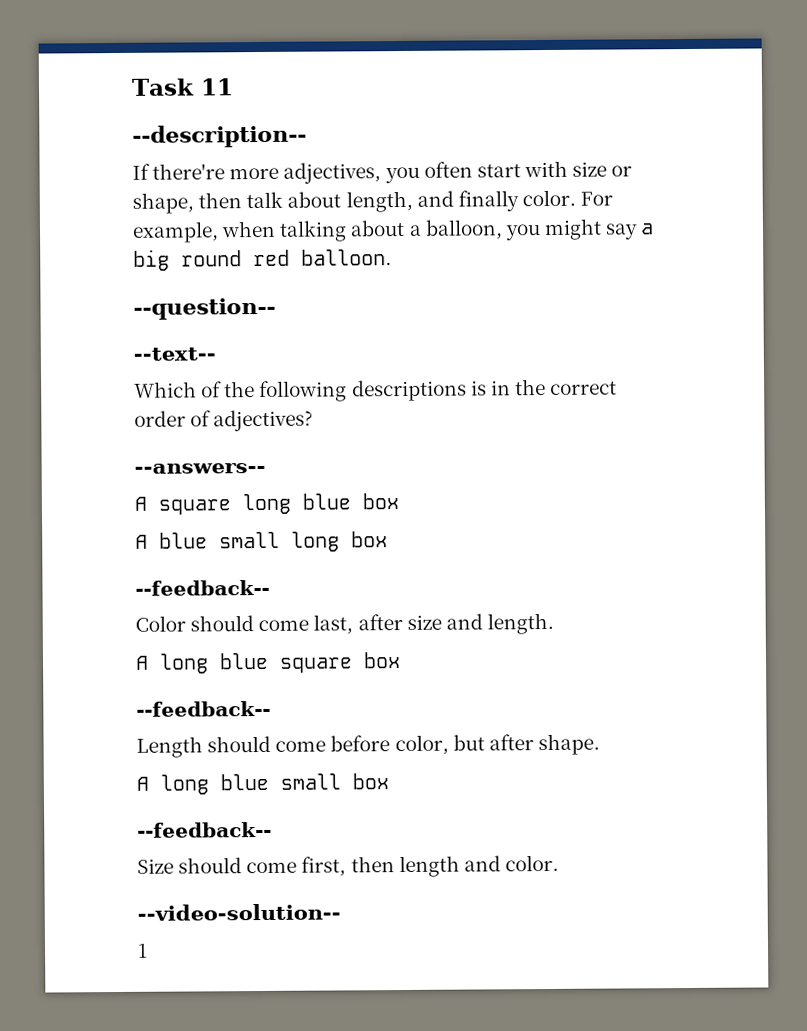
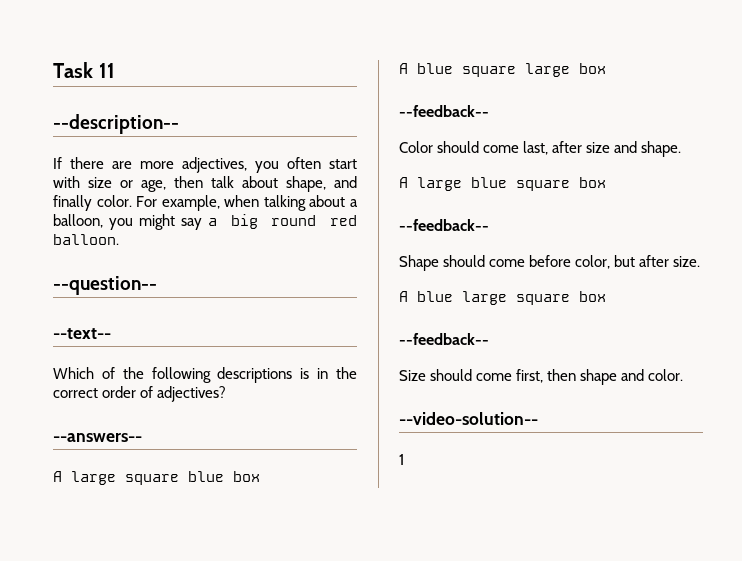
[152,163,226,180] there're -> [70,157,132,169] there are
[132,192,194,214] shape, -> [141,180,166,192] age,
[345,190,413,213] length, -> [286,176,326,192] shape,
[158,493,291,515] square long -> [71,471,179,485] large square
[219,531,340,552] small long -> [462,63,570,77] square large
[486,612,554,635] [135,653,209,674] length. // A long -> [641,141,682,157] [399,177,462,191] shape. // A large
[136,736,203,758] Length -> [399,255,439,271] Shape
[537,733,600,756] [136,773,341,795] shape. // A long blue small -> [673,256,701,267] [399,291,570,305] size. // A blue large square
[398,855,460,878] length -> [580,369,618,385] shape

